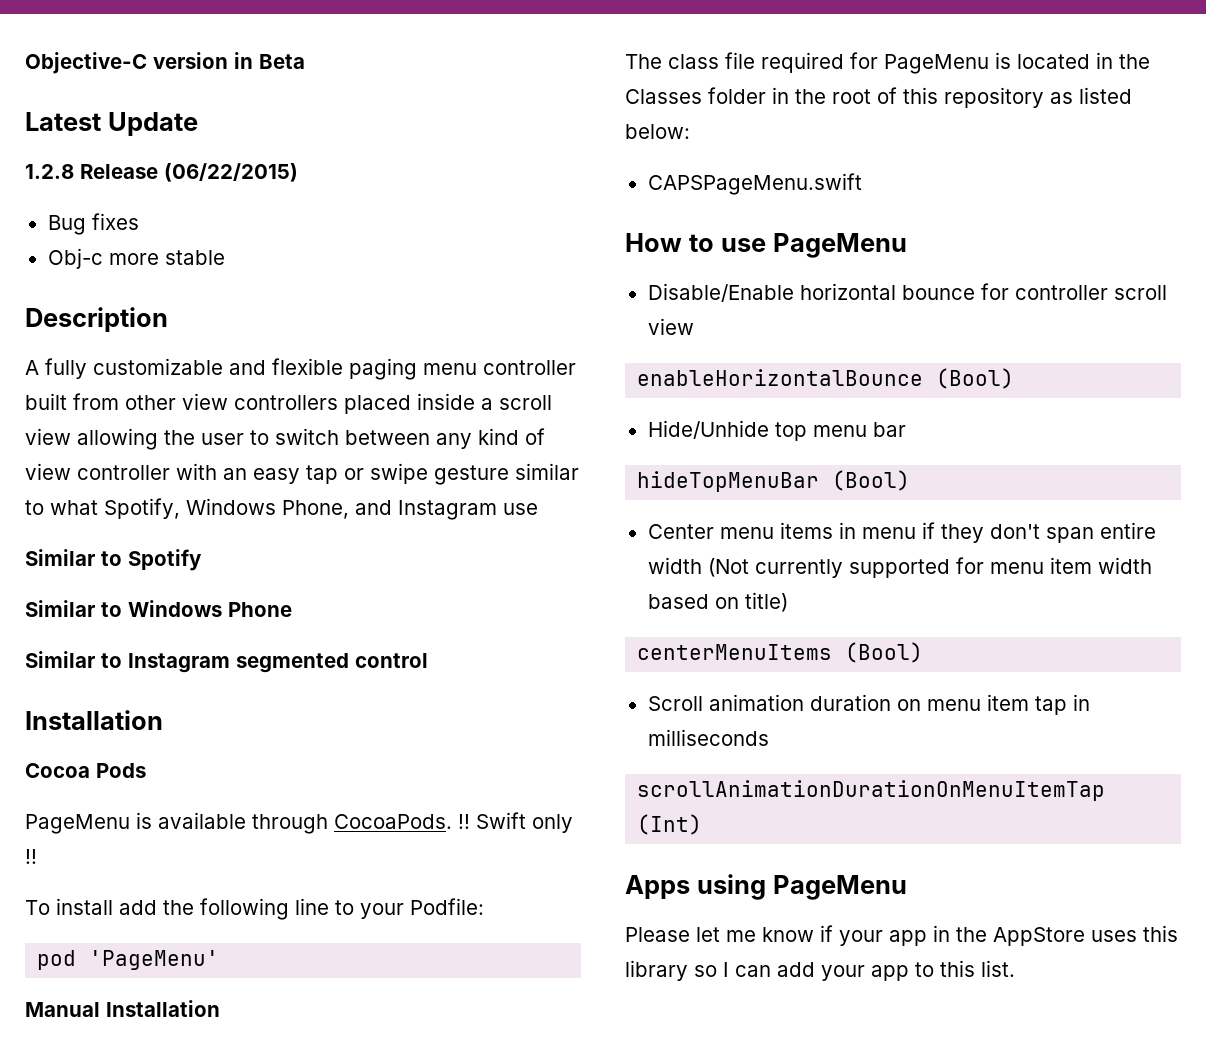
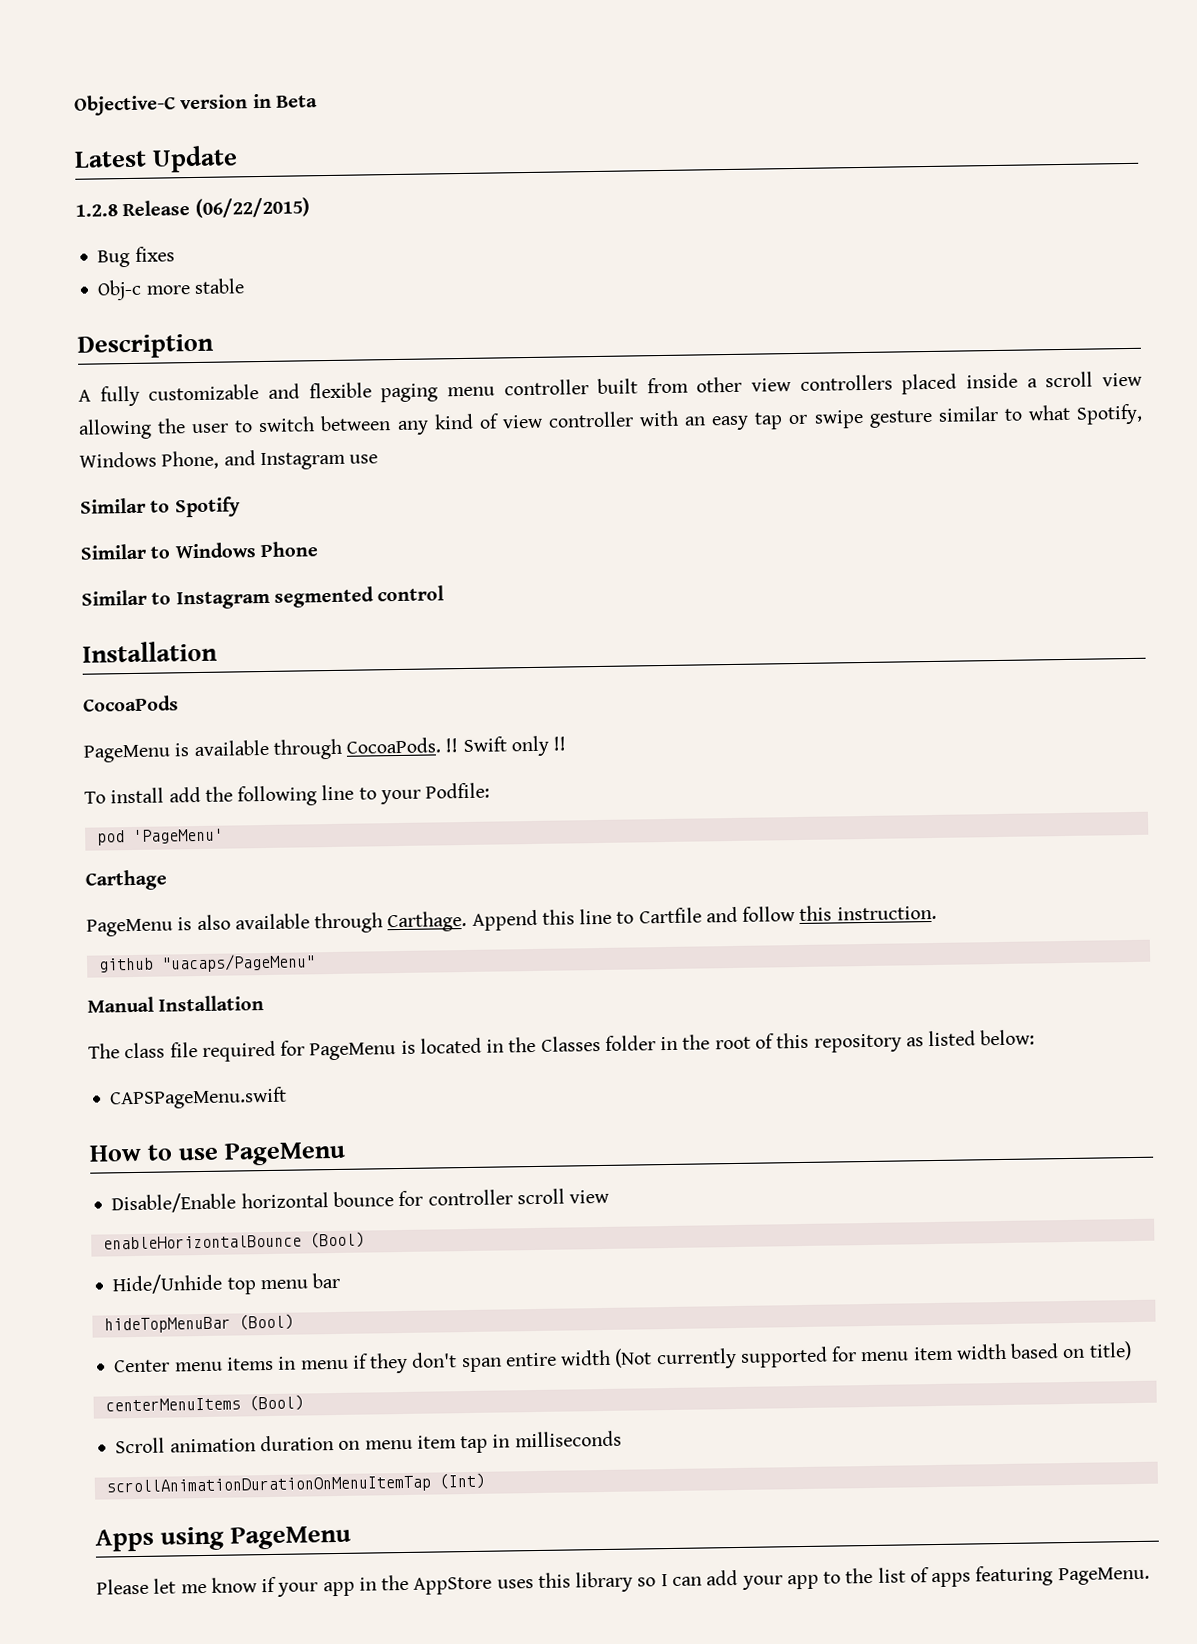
[25,763,146,778] Cocoa Pods -> [83,695,179,712] CocoaPods
(220, 960) none -> [85,869,167,891] [86,905,937,937] [97,953,316,973] // Carthage // PageMenu is also available through Carthage. Append this line to Cartfile and follow this instruction. // github "uacaps/PageMenu"
[940,960,1015,977] this list. -> [845,1565,1150,1588] the list of apps featuring PageMenu.

